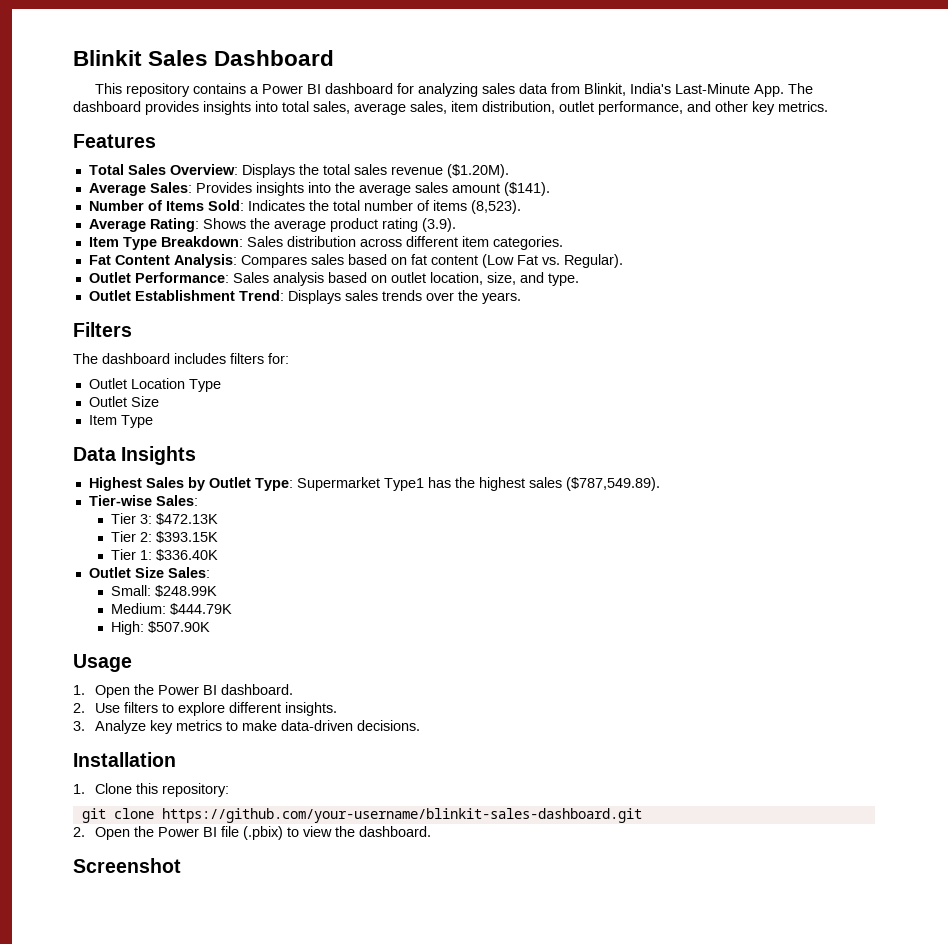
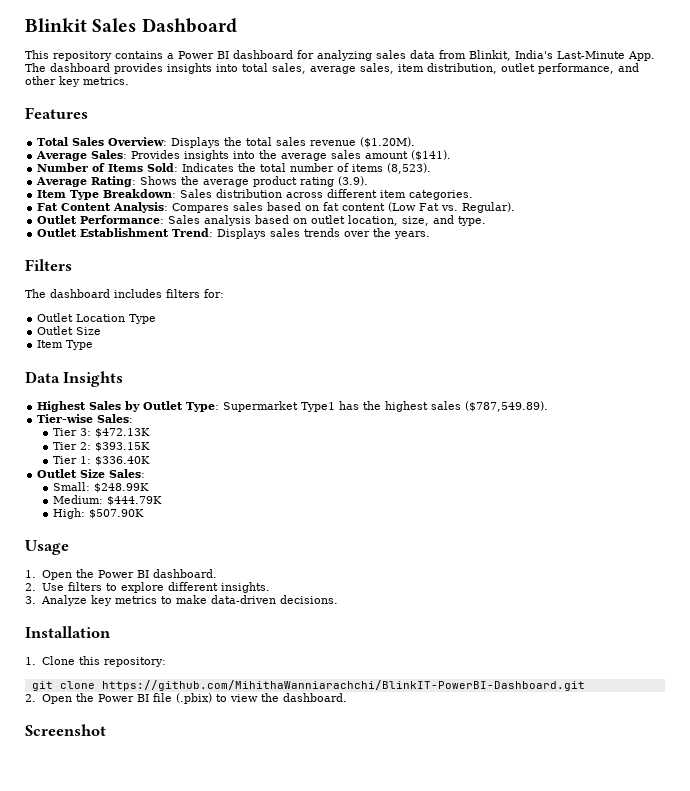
[161,808,642,823] https://github.com/your-username/blinkit-sales-dashboard.git -> [101,680,585,691] https://github.com/MihithaWanniarachchi/BlinkIT-PowerBI-Dashboard.git

